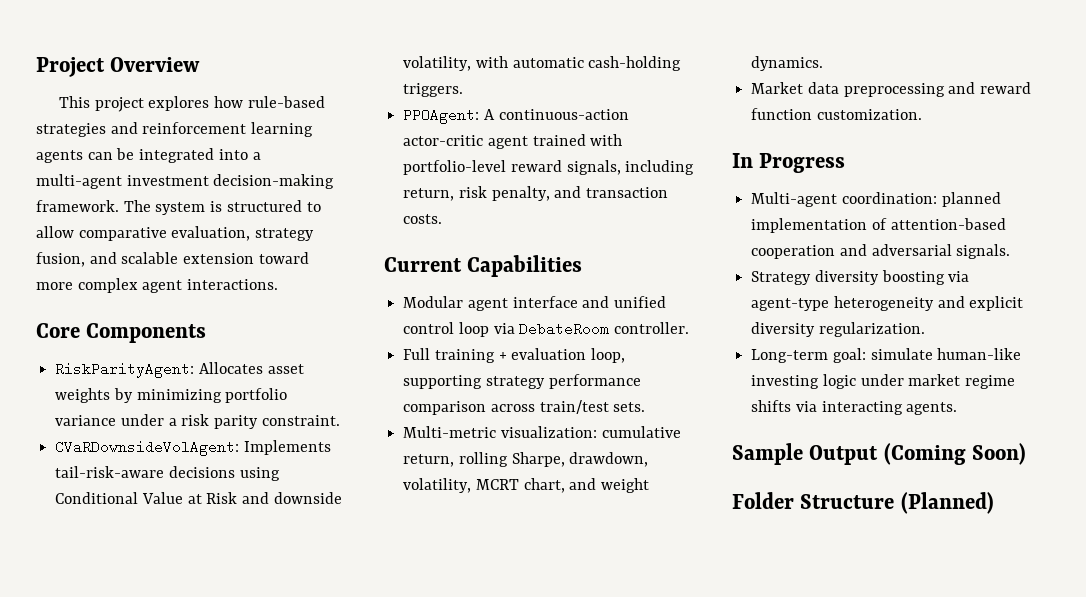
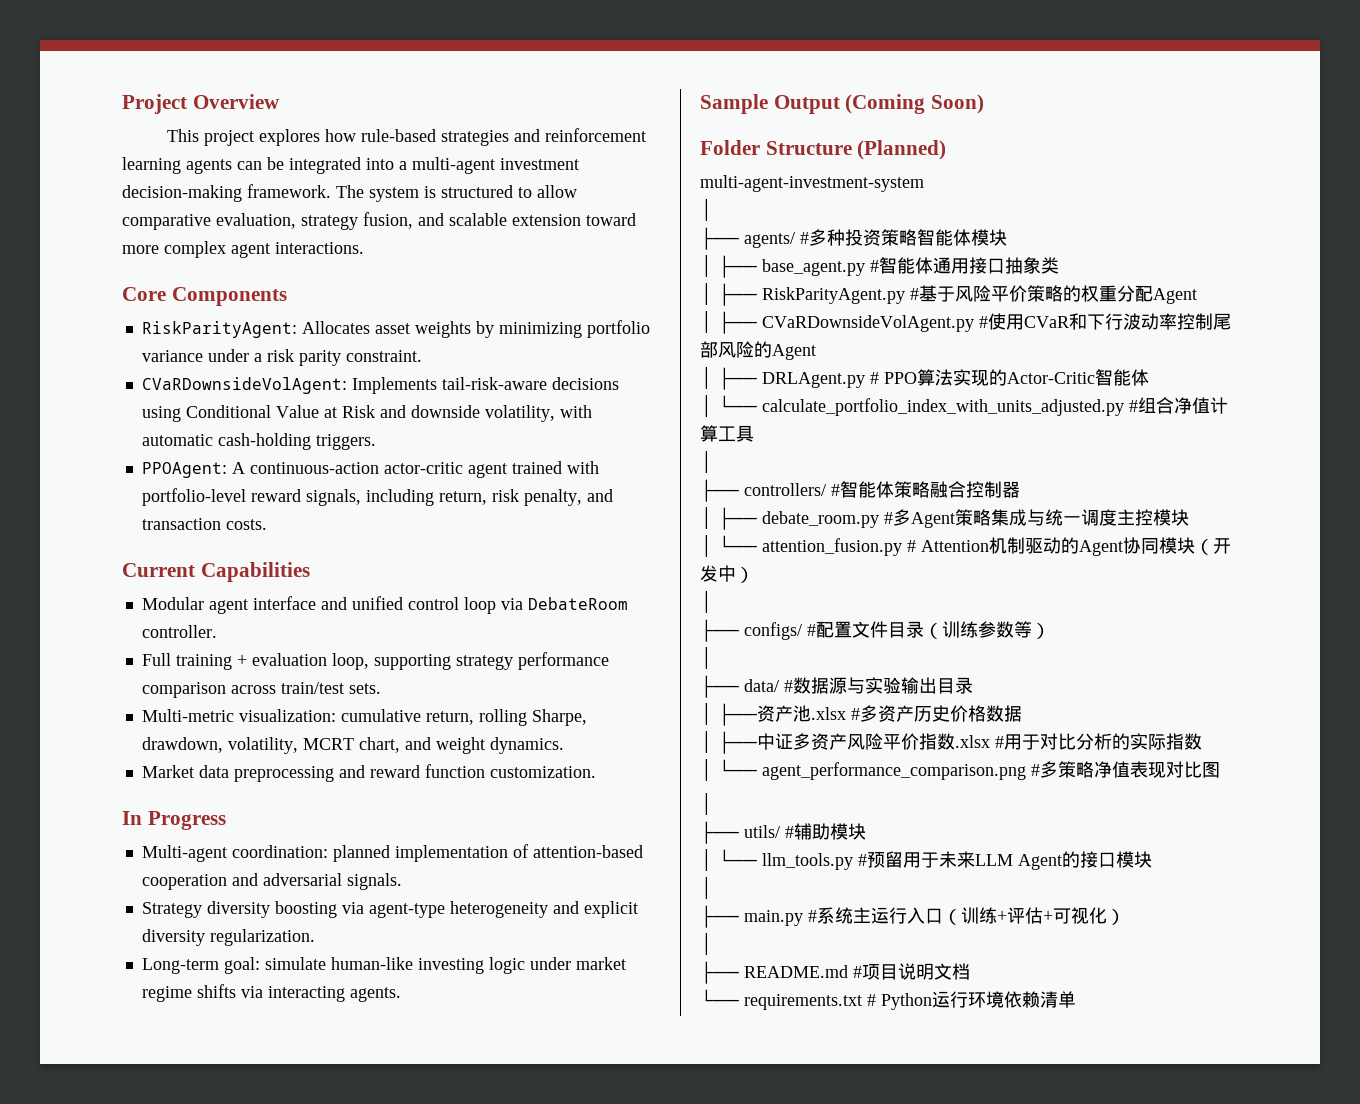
(994, 503) none -> [700,175,924,192] [700,199,713,221] [700,227,1007,250] [700,255,1059,278] [700,283,1197,306] [700,311,1231,334] [700,341,816,360] [700,367,1149,390] [700,395,1228,417] [700,425,754,442] [700,451,713,473] [700,479,1020,502] [700,507,1189,530] [700,535,1231,557] [700,565,754,583] [700,591,713,613] [700,619,1050,642] [700,647,713,669] [700,675,973,698] [700,703,1022,726] [700,731,1202,754] [700,759,1220,781] [700,793,713,815] [700,821,866,844] [700,849,1152,871] [700,877,713,899] [700,905,1125,928] [700,933,713,955] [700,961,970,984] [700,989,1076,1010] // multi-agent-investment-system // │ // ├── agents/ #多种投资策略智能体模块 // │ ├── base_agent.py #智能体通用接口抽象类 // │ ├── RiskParityAgent.py #基于风险平价策略的权重分配Agent // │ ├── CVaRDownsideVolAgent.py #使用CVaR和下行波动率控制尾部风险的Agent // │ ├── DRLAgent.py # PPO算法实现的Actor-Critic智能体 // │ └── calculate_portfolio_index_with_units_adjusted.py #组合净值计算工具 // │ // ├── controllers/ #智能体策略融合控制器 // │ ├── debate_room.py #多Agent策略集成与统一调度主控模块 // │ └── attention_fusion.py # Attention机制驱动的Agent协同模块（开发中） // │ // ├── configs/ #配置文件目录（训练参数等） // │ // ├── data/ #数据源与实验输出目录 // │ ├──资产池.xlsx #多资产历史价格数据 // │ ├──中证多资产风险平价指数.xlsx #用于对比分析的实际指数 // │ └── agent_performance_comparison.png #多策略净值表现对比图 // │ // ├── utils/ #辅助模块 // │ └── llm_tools.py #预留用于未来LLM Agent的接口模块 // │ // ├── main.py #系统主运行入口（训练+评估+可视化） // │ // ├── README.md #项目说明文档 // └── requirements.txt # Python运行环境依赖清单

